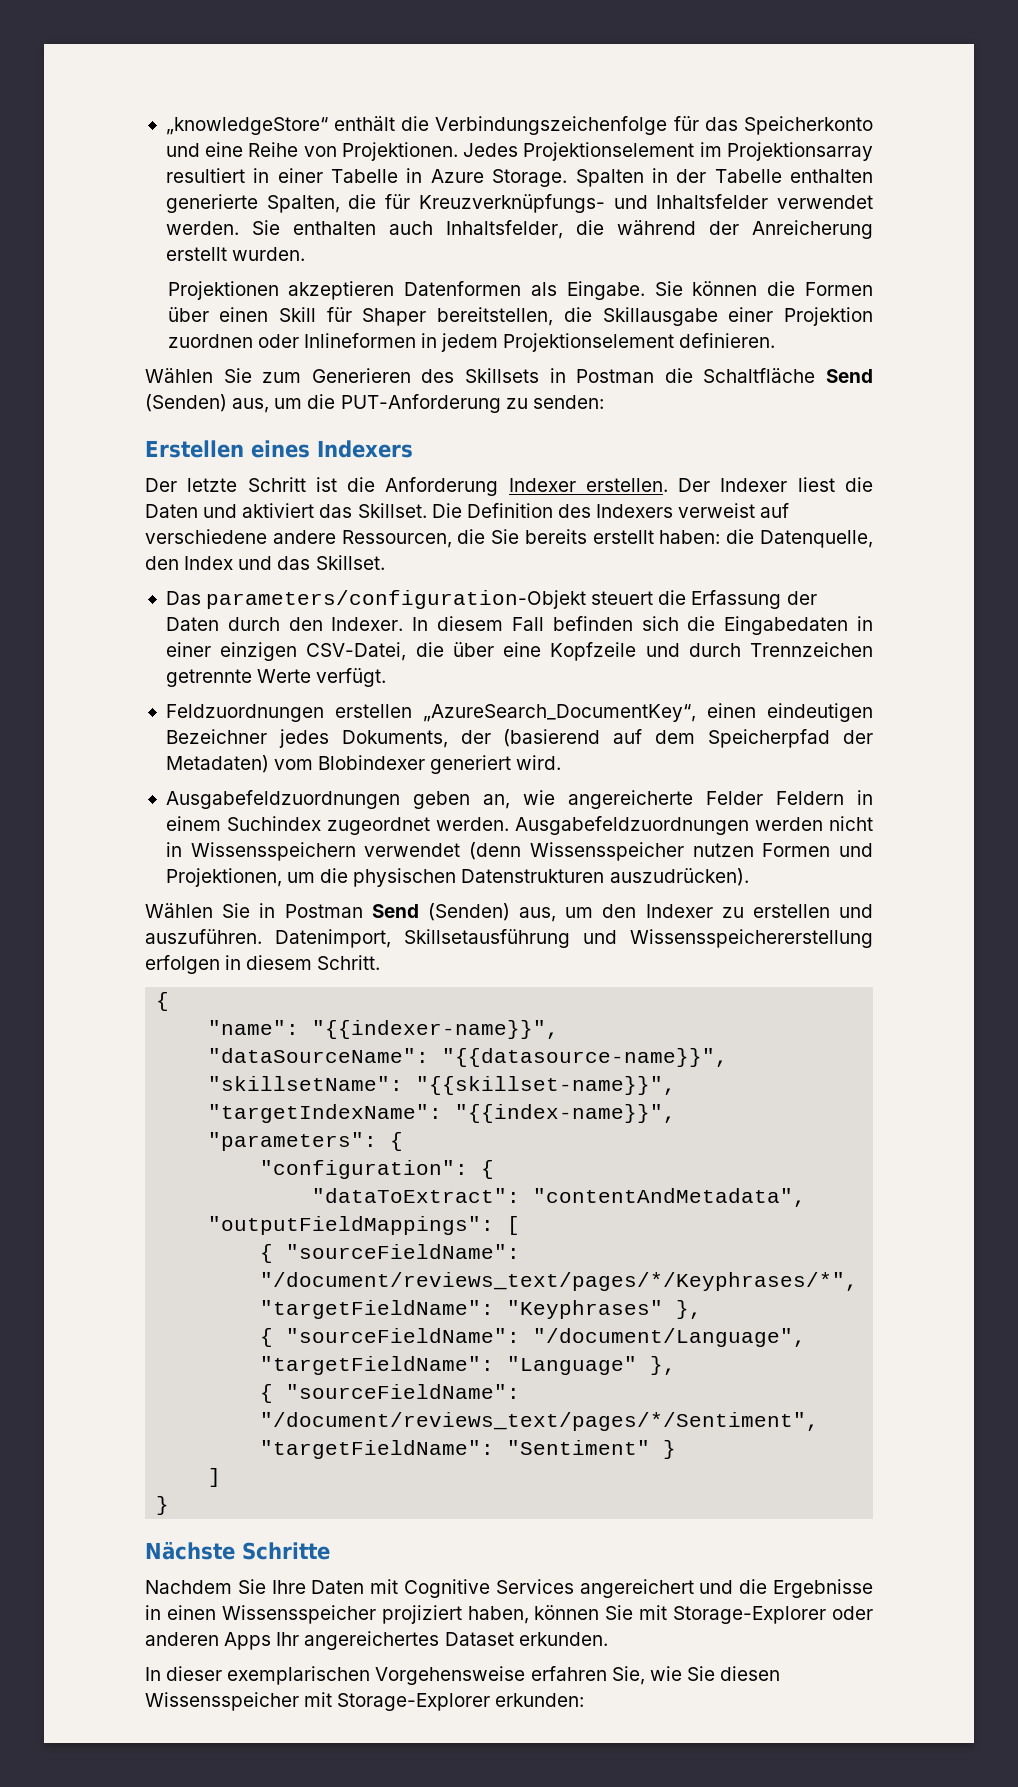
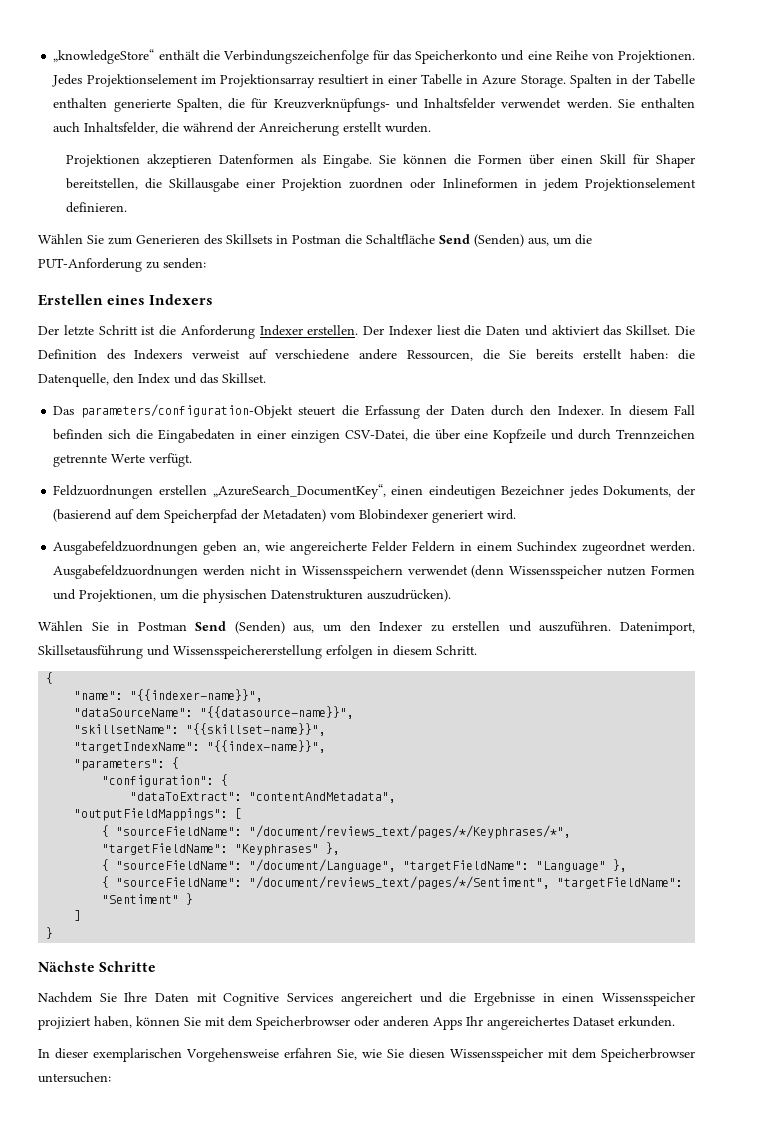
[673,1606,827,1624] Storage-Explorer -> [228,1016,350,1030] dem Speicherbrowser
[337,1693,585,1711] Storage-Explorer erkunden: -> [572,1048,695,1062] [38,1072,111,1083] dem Speicherbrowser untersuchen:

